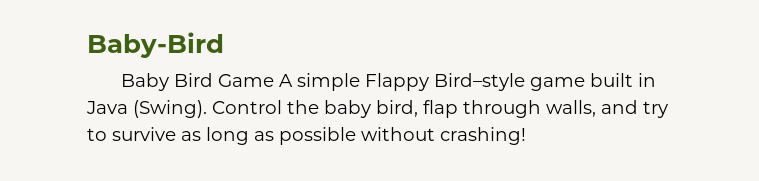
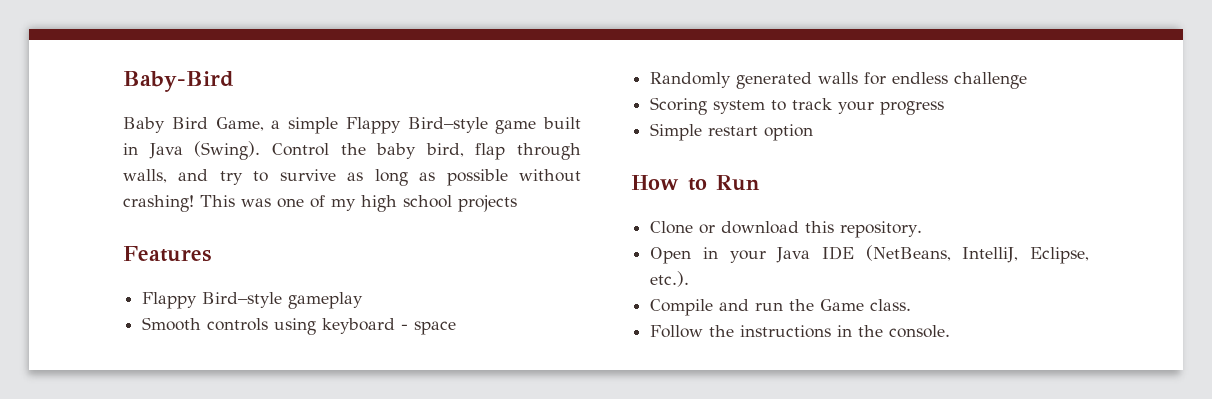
[217,74,293,87] Game A -> [215,117,281,131] Game, a
(526, 136) none -> [200,195,517,212] [123,246,211,262] [142,292,364,309] [142,317,457,335] [650,72,1028,89] [650,97,945,115] [650,123,814,141] [631,175,760,191] [650,221,923,238] [650,245,1089,264] [650,271,690,287] [650,299,912,316] [650,325,951,338] This was one of my high school projects // Features // Flappy Bird–style gameplay // Smooth controls using keyboard - space // Randomly generated walls for endless challenge // Scoring system to track your progress // Simple restart option // How to Run // Clone or download this repository. // Open in your Java IDE (NetBeans, IntelliJ, Eclipse, etc.). // Compile and run the Game class. // Follow the instructions in the console.

